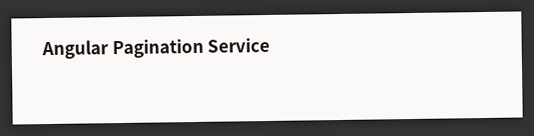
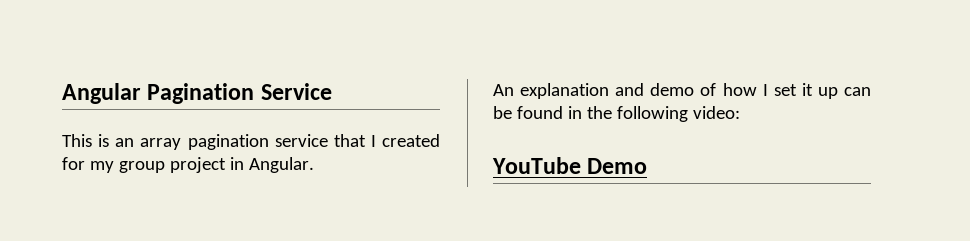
(271, 45) none -> [62,134,440,150] [62,157,314,173] [493,83,872,99] [493,106,740,122] [492,157,648,174] // This is an array pagination service that I created for my group project in Angular. // An explanation and demo of how I set it up can be found in the following video: // YouTube Demo

